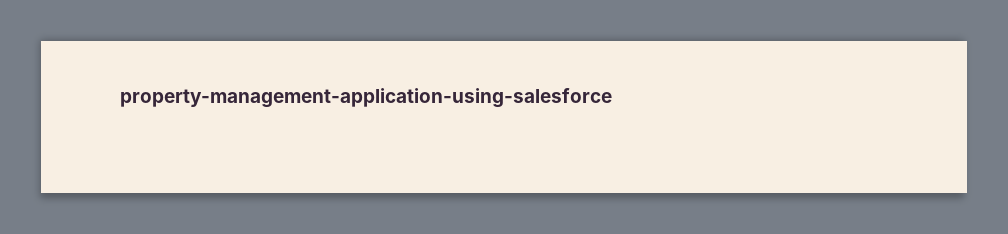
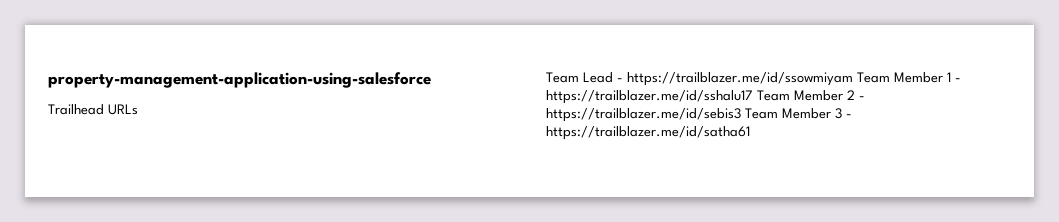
(612, 98) none -> [48,104,138,115] [546,72,961,86] [546,90,865,104] [546,108,852,122] [546,126,750,140] // Trailhead URLs // Team Lead - https://trailblazer.me/id/ssowmiyam Team Member 1 - https://trailblazer.me/id/sshalu17 Team Member 2 - https://trailblazer.me/id/sebis3 Team Member 3 - https://trailblazer.me/id/satha61

